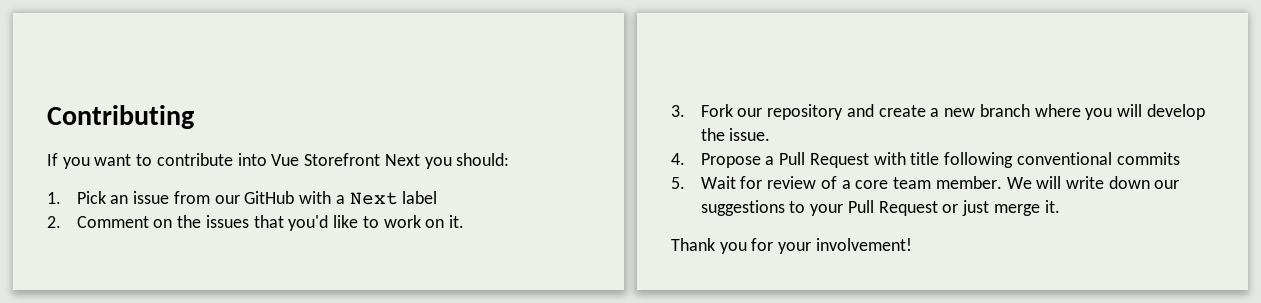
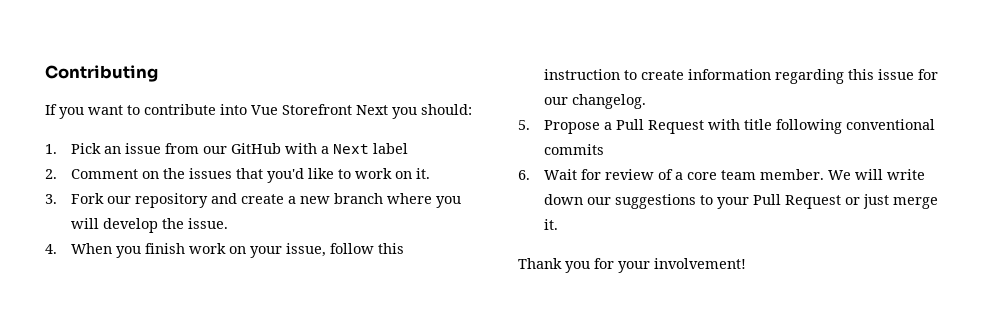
(685, 159) none -> [71,243,405,258] [544,69,939,84] [544,94,647,109] [518,120,530,130] When you finish work on your issue, follow this instruction to create information regarding this issue for our changelog. // 5.
[671,177,685,189] 5. -> [518,170,530,180] 6.

